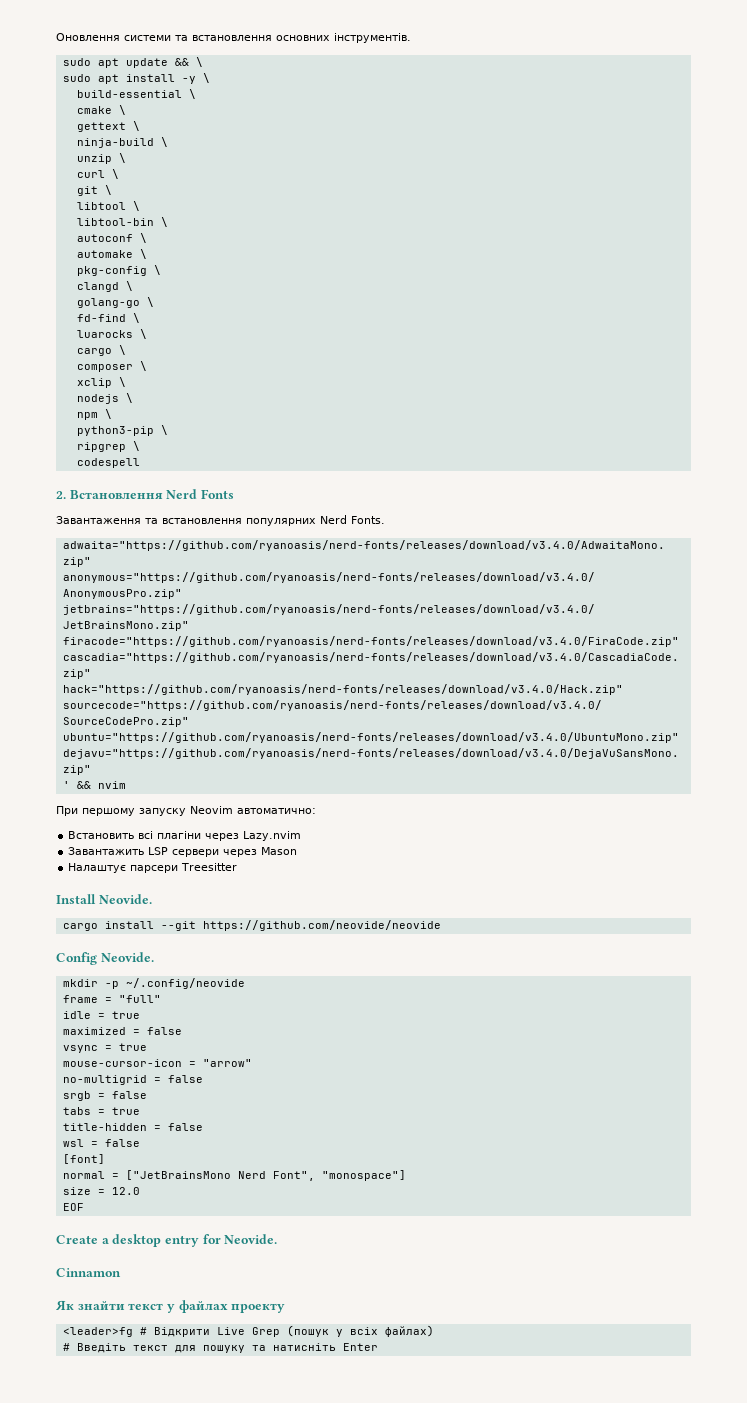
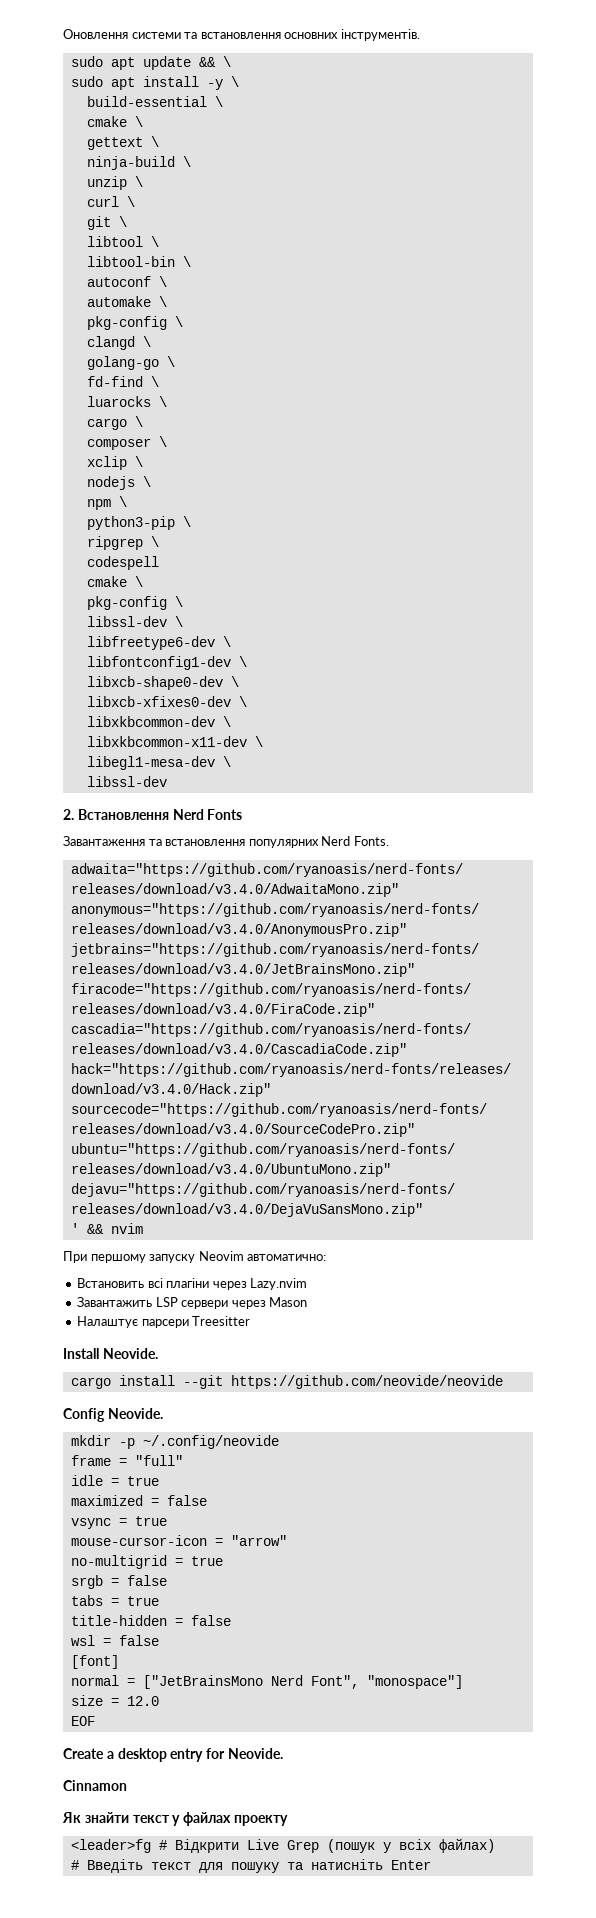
(140, 463) none -> [86,576,143,587] [86,596,183,610] [86,616,183,627] [86,636,231,650] [86,656,247,670] [86,676,239,690] [86,696,247,707] [86,716,231,727] [86,736,263,747] [86,756,231,770] [86,776,167,787] // cmake \ // pkg-config \ // libssl-dev \ // libfreetype6-dev \ // libfontconfig1-dev \ // libxcb-shape0-dev \ // libxcb-xfixes0-dev \ // libxkbcommon-dev \ // libxkbcommon-x11-dev \ // libegl1-mesa-dev \ // libssl-dev
[167,1075,203,1083] false -> [190,1556,223,1566] true

